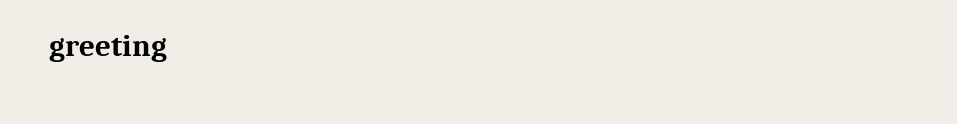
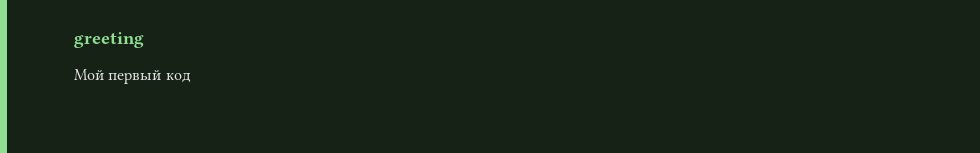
(167, 48) none -> [74,69,191,84] // Мой первый код

